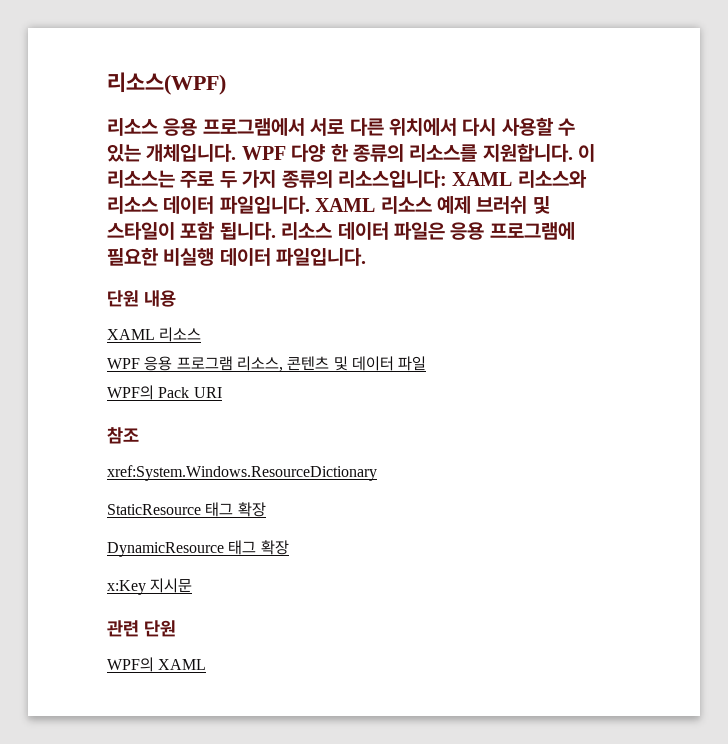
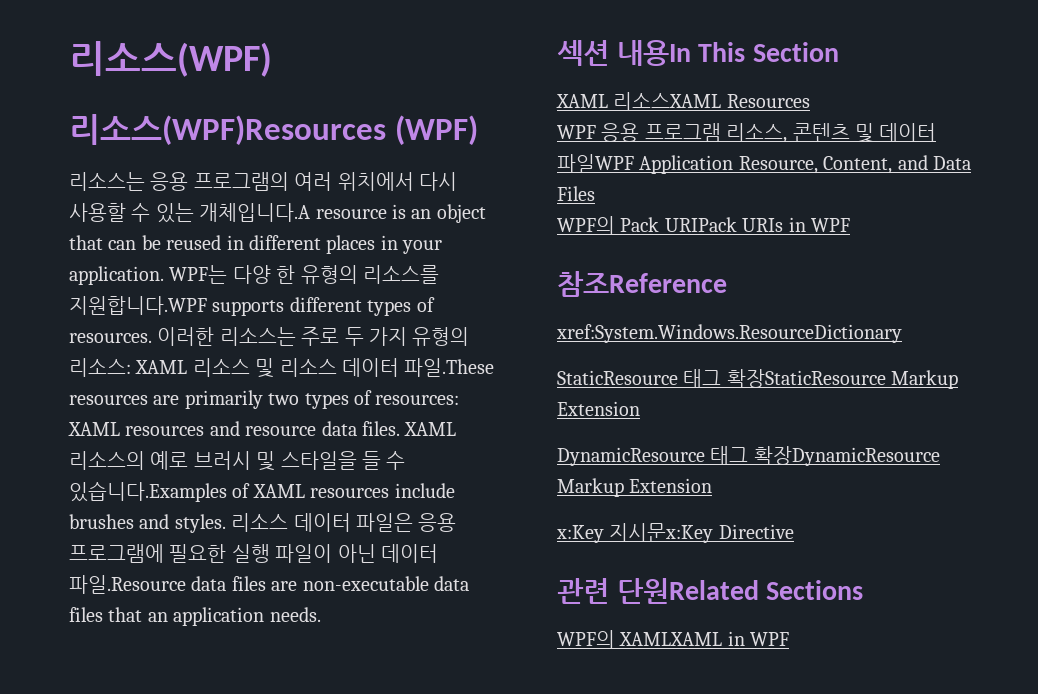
[107,118,384,136] 리소스 응용 프로그램에서 서로 다른 -> [69,114,478,145] [69,172,333,191] 리소스(WPF)Resources (WPF) // 리소스는 응용 프로그램의 여러
[146,143,596,162] [107,170,587,188] [107,196,550,214] [107,221,276,240] 개체입니다. WPF 다양 한 종류의 리소스를 지원합니다. 이 리소스는 주로 두 가지 종류의 리소스입니다: XAML 리소스와 리소스 데이터 파일입니다. XAML 리소스 예제 브러쉬 및 스타일이 포함 됩니다. -> [199,203,486,223] [69,235,443,254] [69,265,439,285] [69,296,435,316] [69,327,470,346] [69,358,495,378] [69,390,460,409] [68,421,457,436] [69,451,406,471] [69,481,455,502] [69,514,226,533] 개체입니다.A resource is an object that can be reused in different places in your application. WPF는 다양 한 유형의 리소스를 지원합니다.WPF supports different types of resources. 이러한 리소스는 주로 두 가지 유형의 리소스: XAML 리소스 및 리소스 데이터 파일.These resources are primarily two types of resources: XAML resources and resource data files. XAML 리소스의 예로 브러시 및 스타일을 들 수 있습니다.Examples of XAML resources include brushes and styles.
[163,248,367,266] [107,290,176,307] [107,327,202,342] 비실행 데이터 파일입니다. // 단원 내용 // XAML 리소스 -> [231,544,438,563] [69,575,469,594] [69,607,321,626] [557,40,839,66] [556,92,810,111] 실행 파일이 아닌 데이터 파일.Resource data files are non-executable data files that an application needs. // 섹션 내용In This Section // XAML 리소스XAML Resources
[398,356,427,371] [107,385,222,400] [107,427,139,444] 파일 // WPF의 Pack URI // 참조 -> [557,154,971,174] [557,186,595,201] [557,216,850,235] [557,271,727,297] 파일WPF Application Resource, Content, and Data Files // WPF의 Pack URIPack URIs in WPF // 참조Reference
[237,502,266,517] 확장 -> [726,369,959,389] [557,401,640,416] 확장StaticResource Markup Extension
[260,540,289,555] 확장 -> [753,446,940,466] [557,478,713,497] 확장DynamicResource Markup Extension
[150,578,193,593] 지시문 -> [609,523,794,543] 지시문x:Key Directive
[144,620,176,637] [107,657,207,672] 단원 // WPF의 XAML -> [616,578,864,604] [557,630,790,649] 단원Related Sections // WPF의 XAMLXAML in WPF

